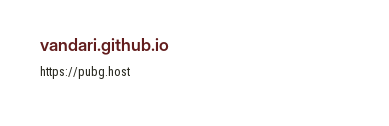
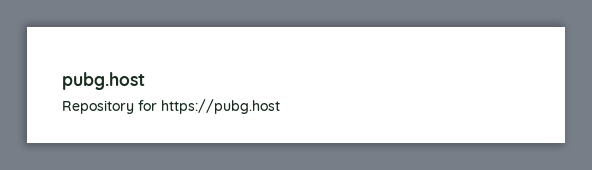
[40,38,169,55] vandari.github.io // -> [62,72,145,90] [62,100,157,114] pubg.host // Repository for

